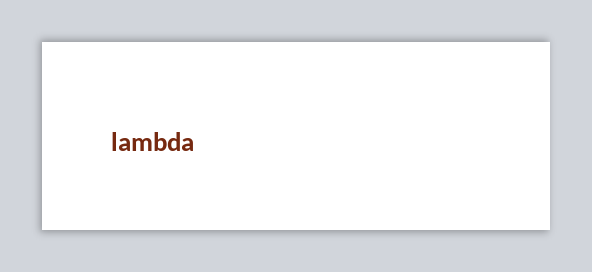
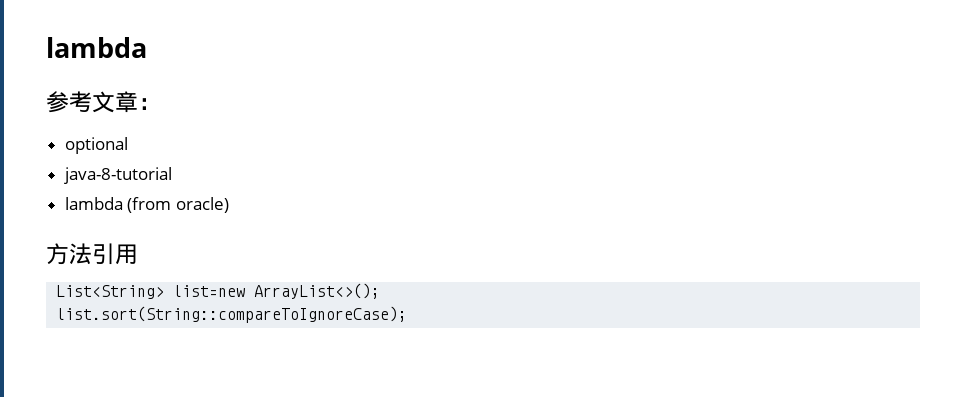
[111,132,194,151] lambda -> [46,37,147,58] [46,91,161,113] [64,137,128,154] [63,167,172,184] [64,197,229,213] [46,243,138,265] [56,283,381,299] [56,306,408,323] lambda // 参考文章： // optional // java-8-tutorial // lambda (from oracle) // 方法引用 // List<String> list=new ArrayList<>(); // list.sort(String::compareToIgnoreCase);

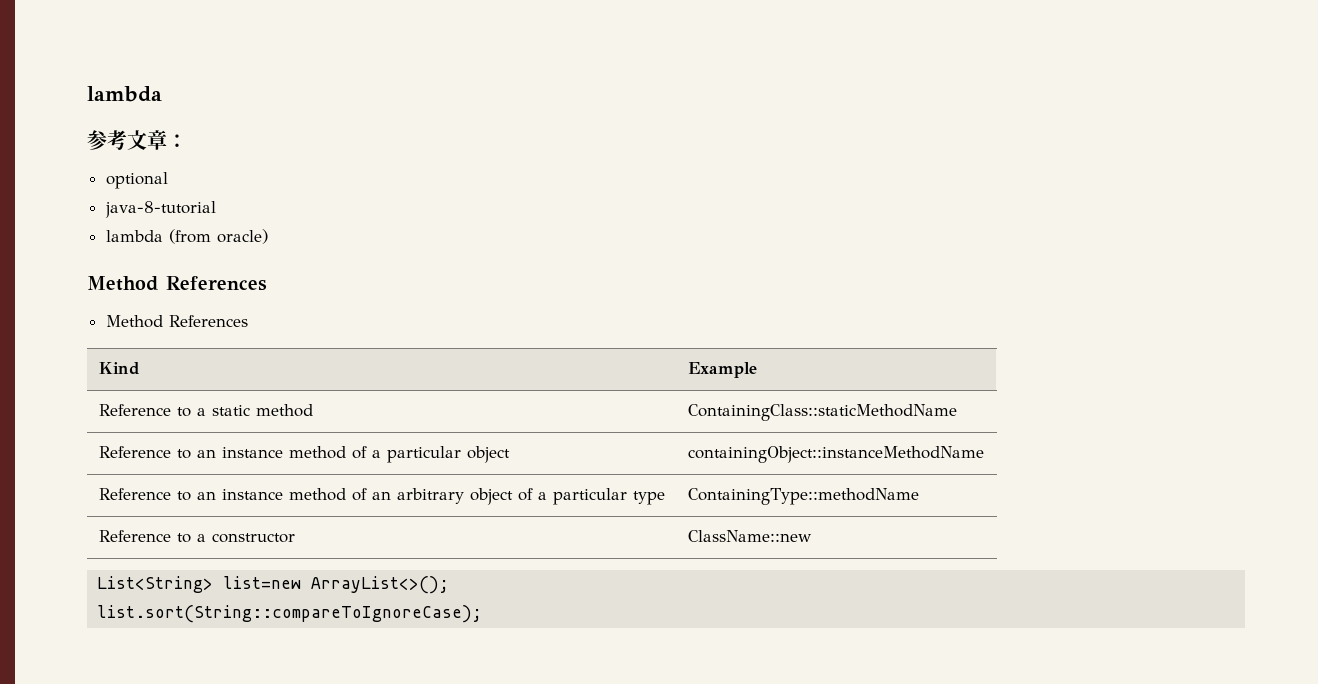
[46,243,138,265] 方法引用 -> [87,276,267,291] [105,315,248,328] [98,362,140,375] [687,362,757,378] [98,404,313,417] [687,404,957,421] [98,446,510,463] [687,446,984,463] [98,488,665,505] [687,488,919,505] [98,530,295,543] [687,530,812,542] Method References // Method References // Kind | Example // Reference to a static method | ContainingClass::staticMethodName // Reference to an instance method of a particular object | containingObject::instanceMethodName // Reference to an instance method of an arbitrary object of a particular type | ContainingType::methodName // Reference to a constructor | ClassName::new

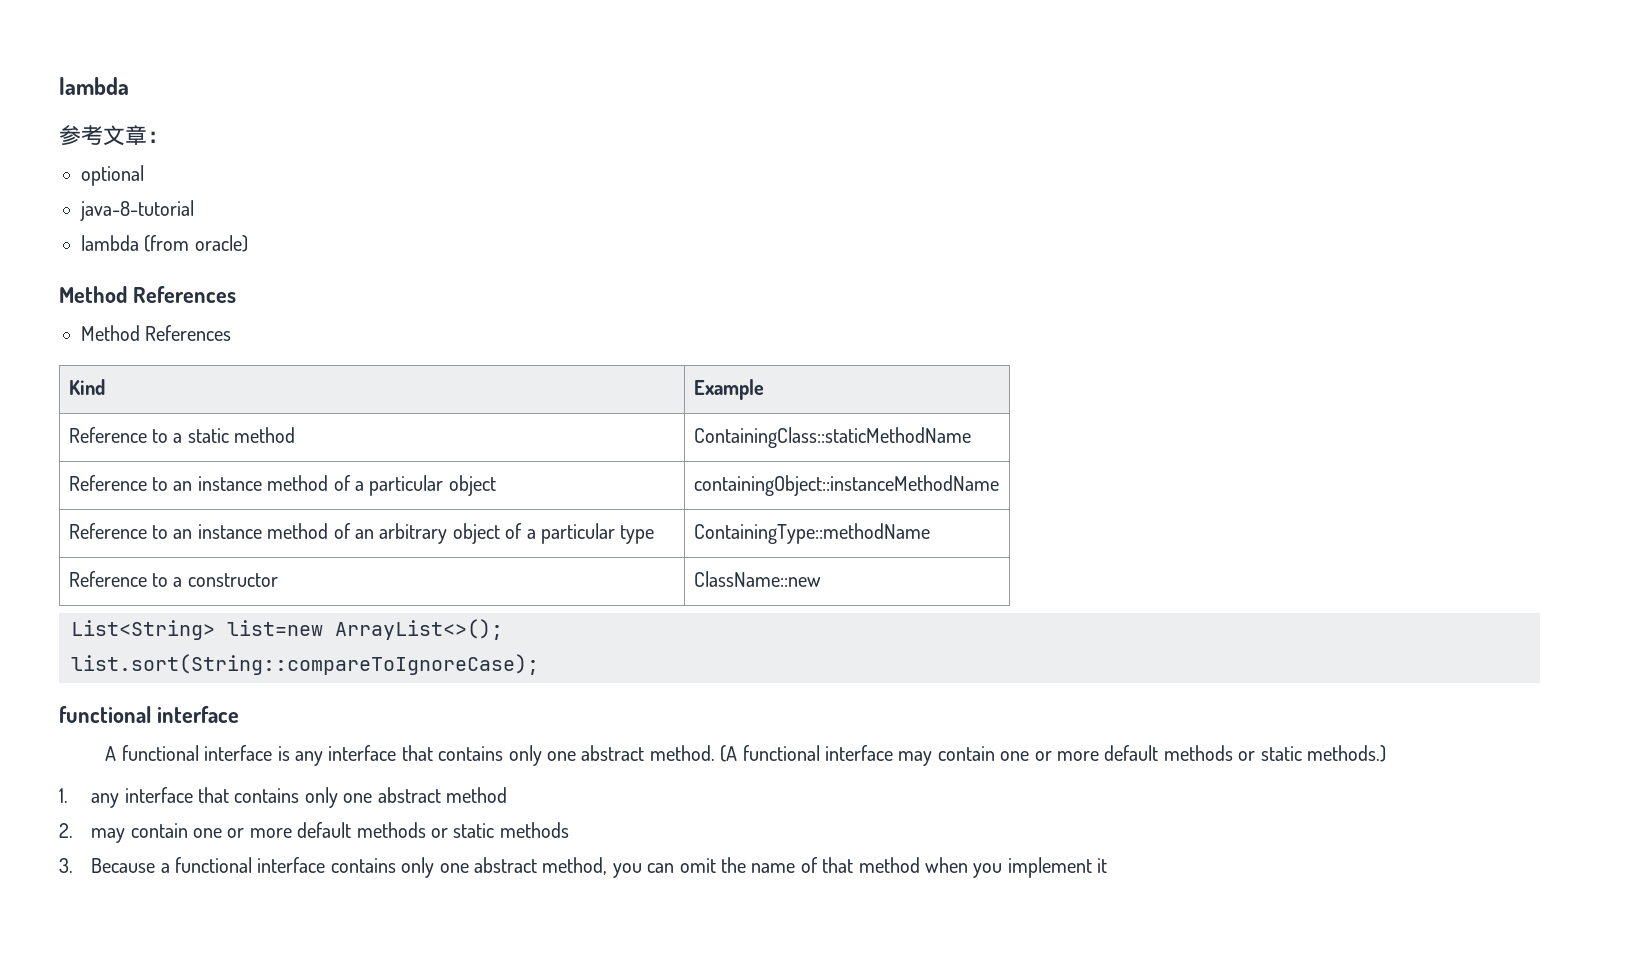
(483, 614) none -> [59,706,239,723] [105,745,1386,766] [59,787,508,808] [59,822,569,843] [59,857,1108,878] // functional interface // A functional interface is any interface that contains only one abstract method. (A functional interface may contain one or more default methods or static methods.) // 1. any interface that contains only one abstract method // 2. may contain one or more default methods or static methods // 3. Because a functional interface contains only one abstract method, you can omit the name of that method when you implement it

